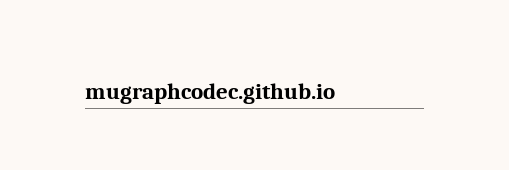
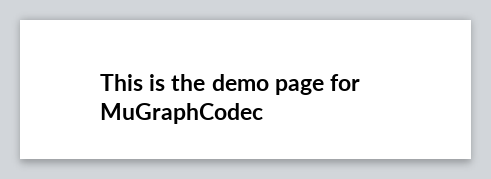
[85,83,335,104] mugraphcodec.github.io -> [100,74,361,95] [100,103,263,124] This is the demo page for MuGraphCodec

